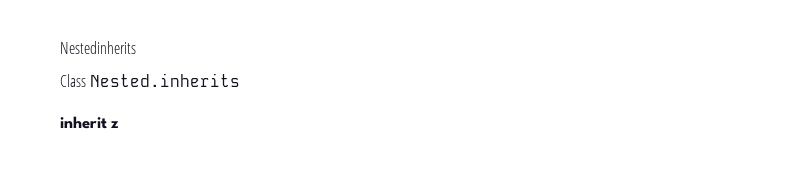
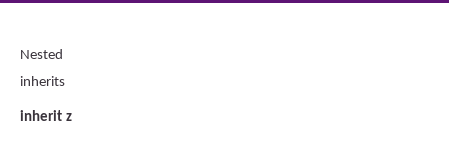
[60,41,136,54] [60,73,241,87] Nestedinherits // Class Nested.inherits -> [20,49,63,59] [20,76,65,86] Nested // inherits

